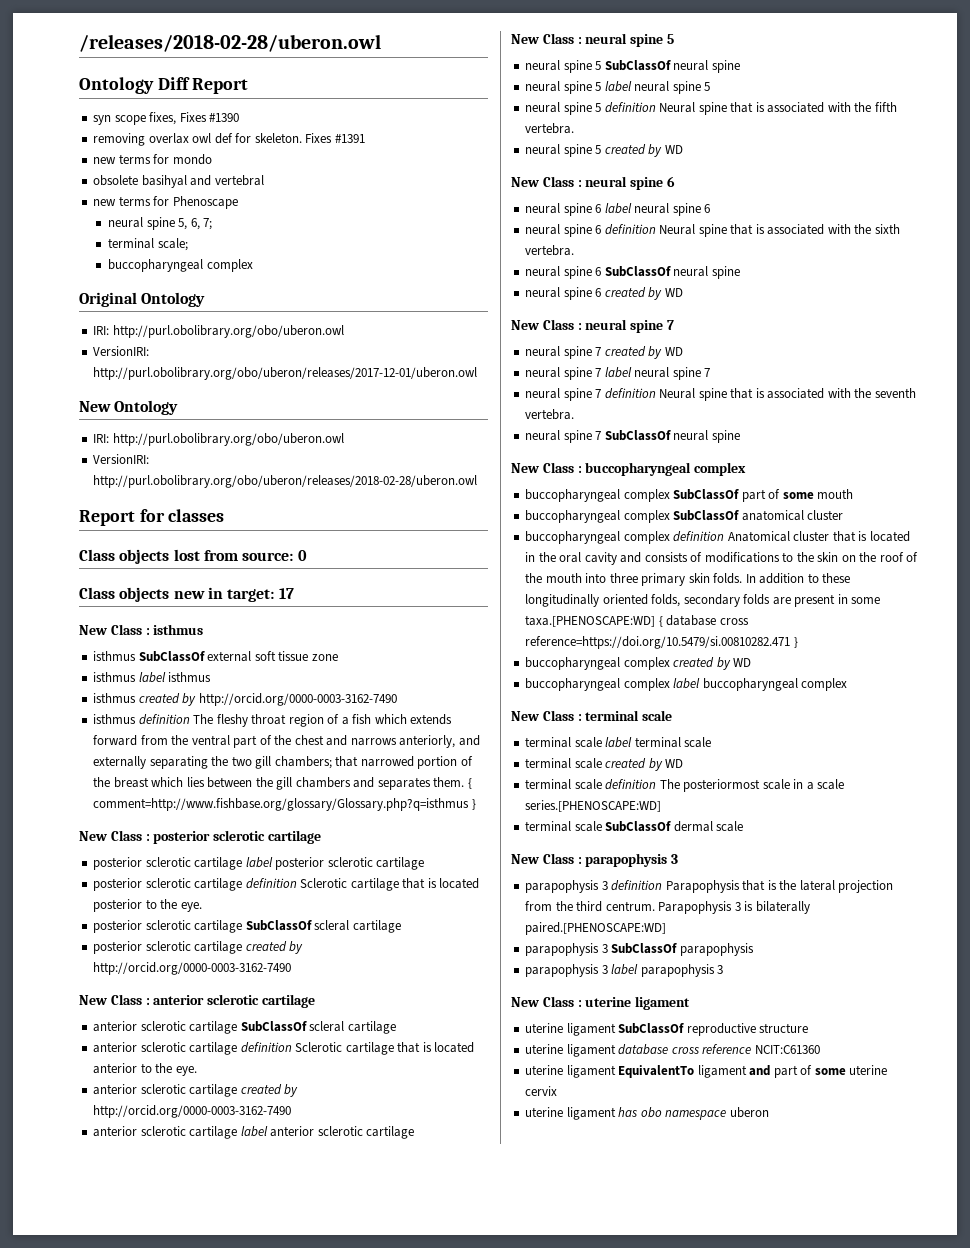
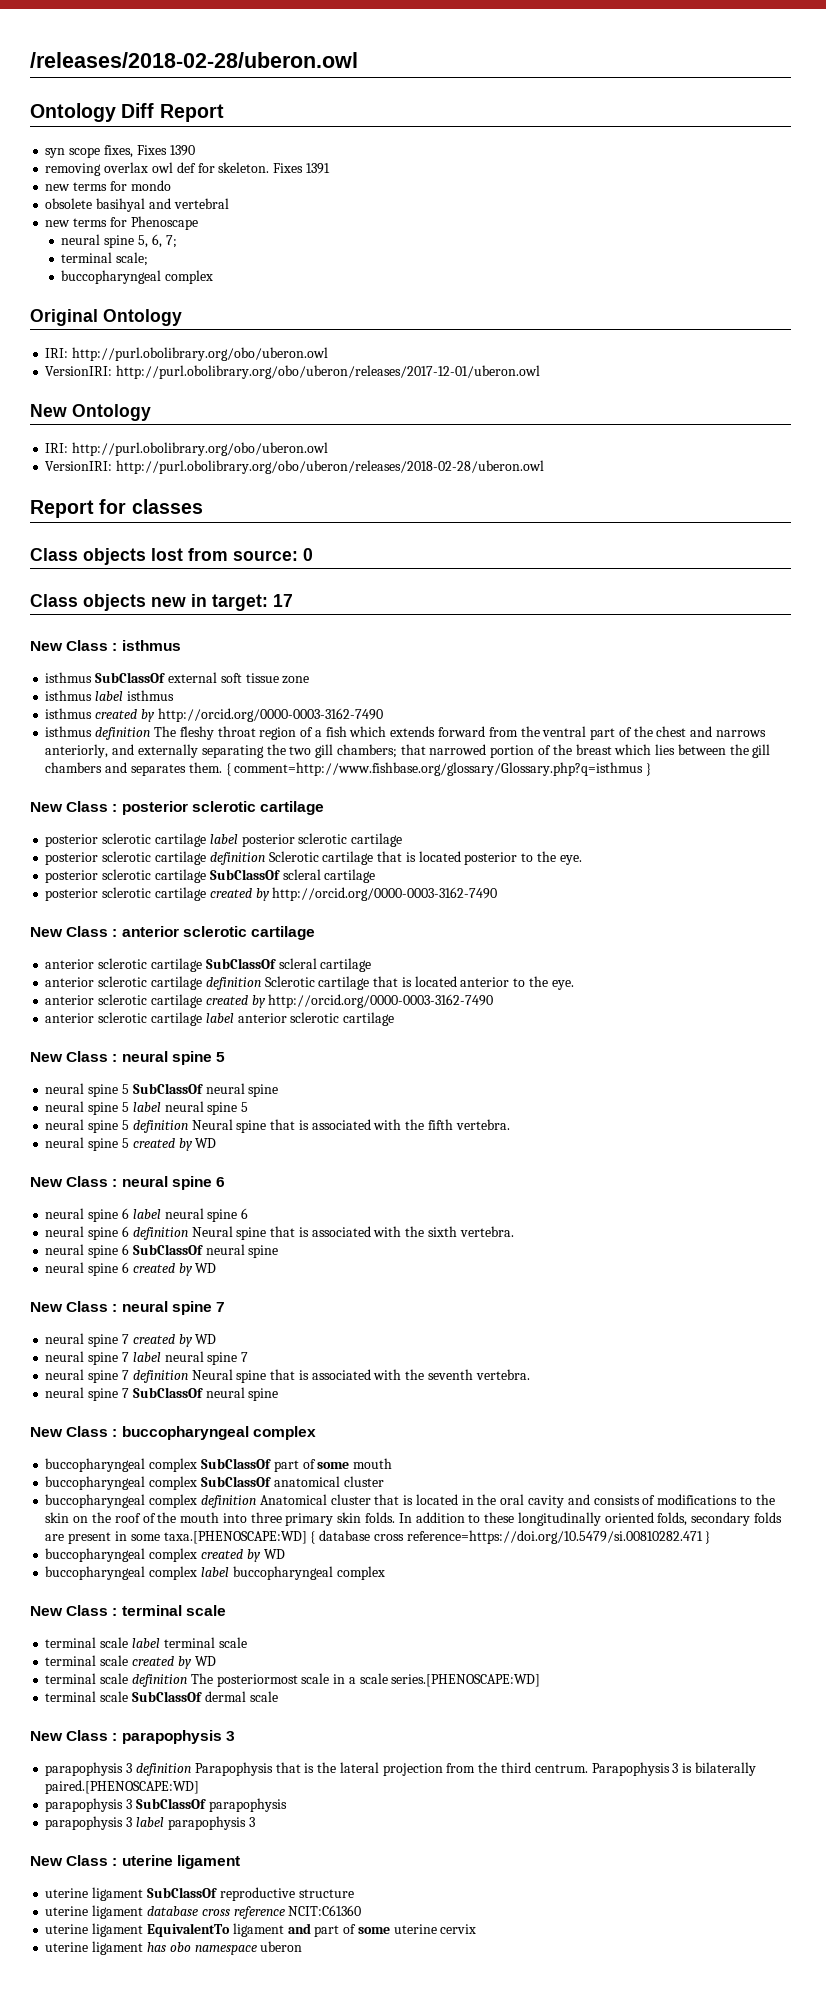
[209,113,240,122] #1390 -> [169,145,195,156] 1390
[334,134,365,143] #1391 -> [305,163,330,174] 1391

